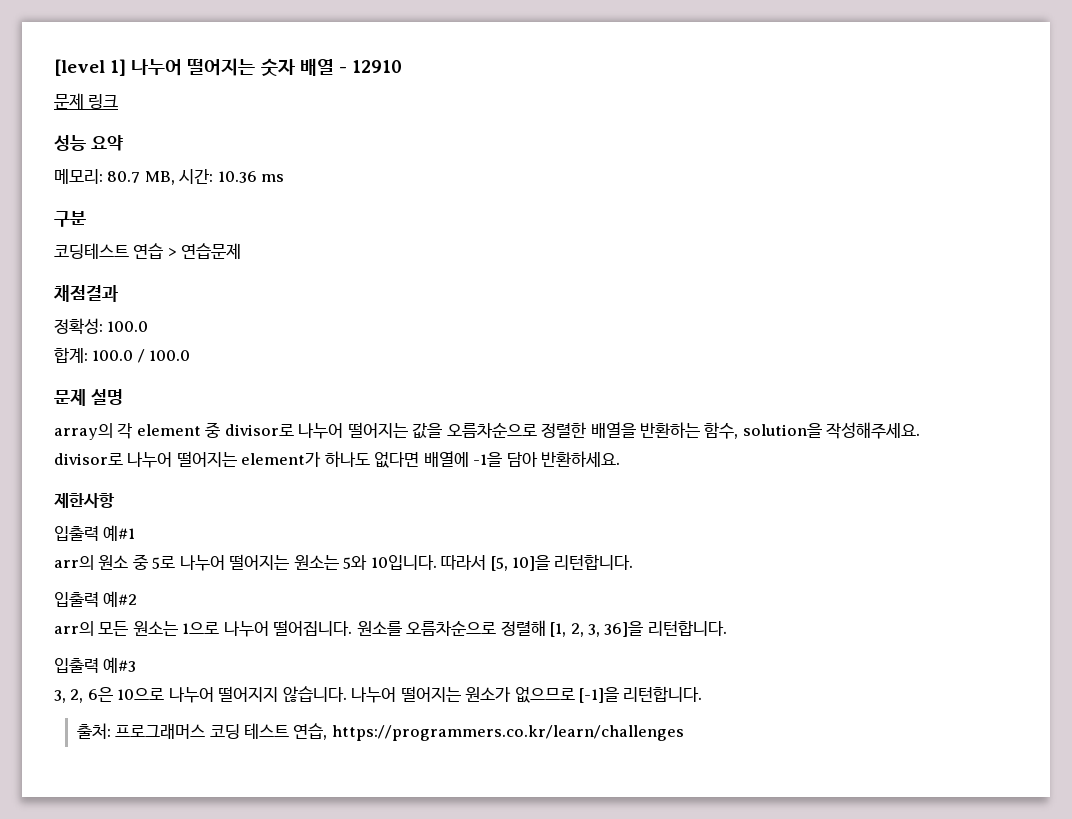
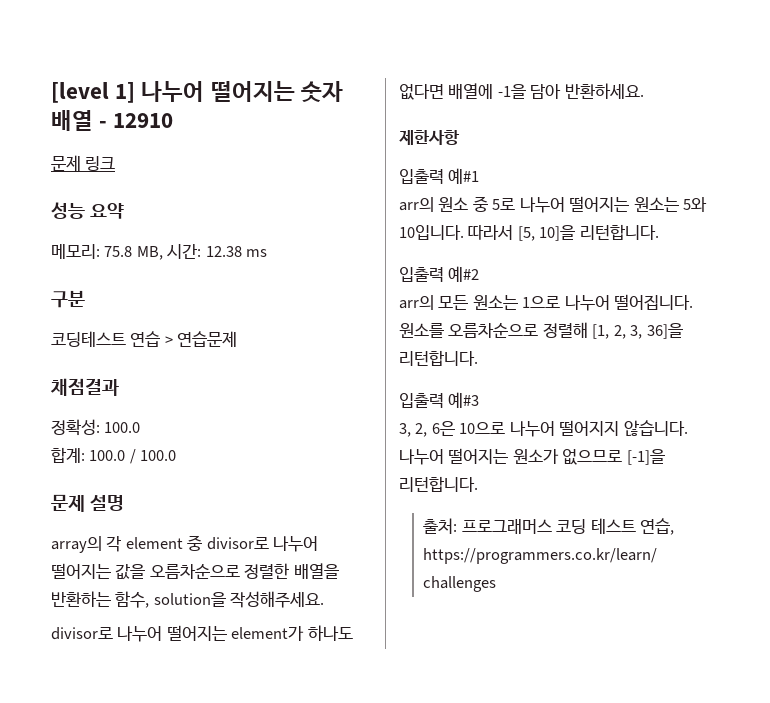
[107,171,141,183] 80.7 -> [104,246,133,257] 75.8
[217,171,257,183] 10.36 -> [205,246,242,257] 12.38

